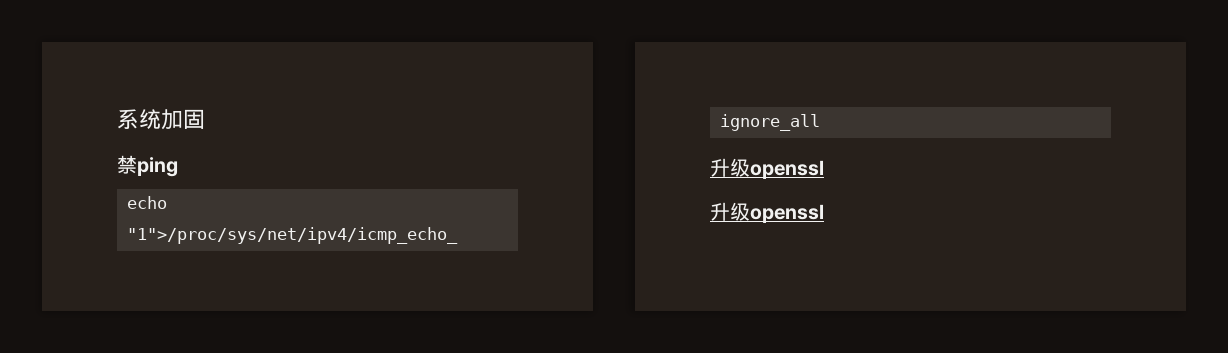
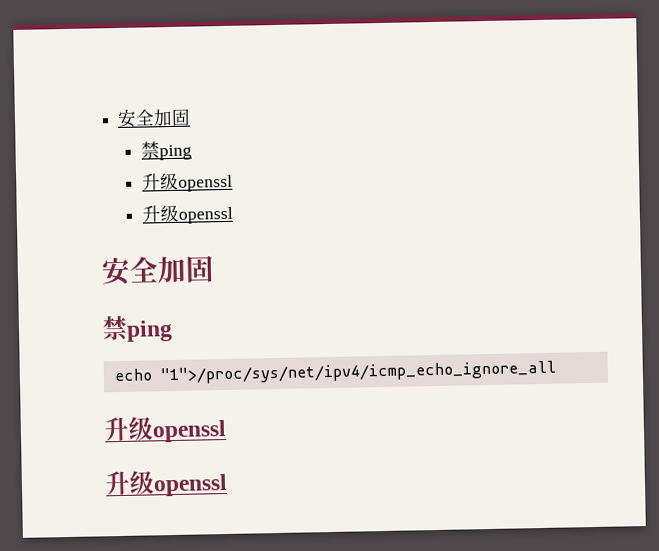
[117,109,161,129] 系统 -> [117,108,192,128] [140,141,192,161] [141,172,233,192] [141,204,233,224] [101,256,159,286] 安全加固 // 禁ping // 升级openssl // 升级openssl // 安全

